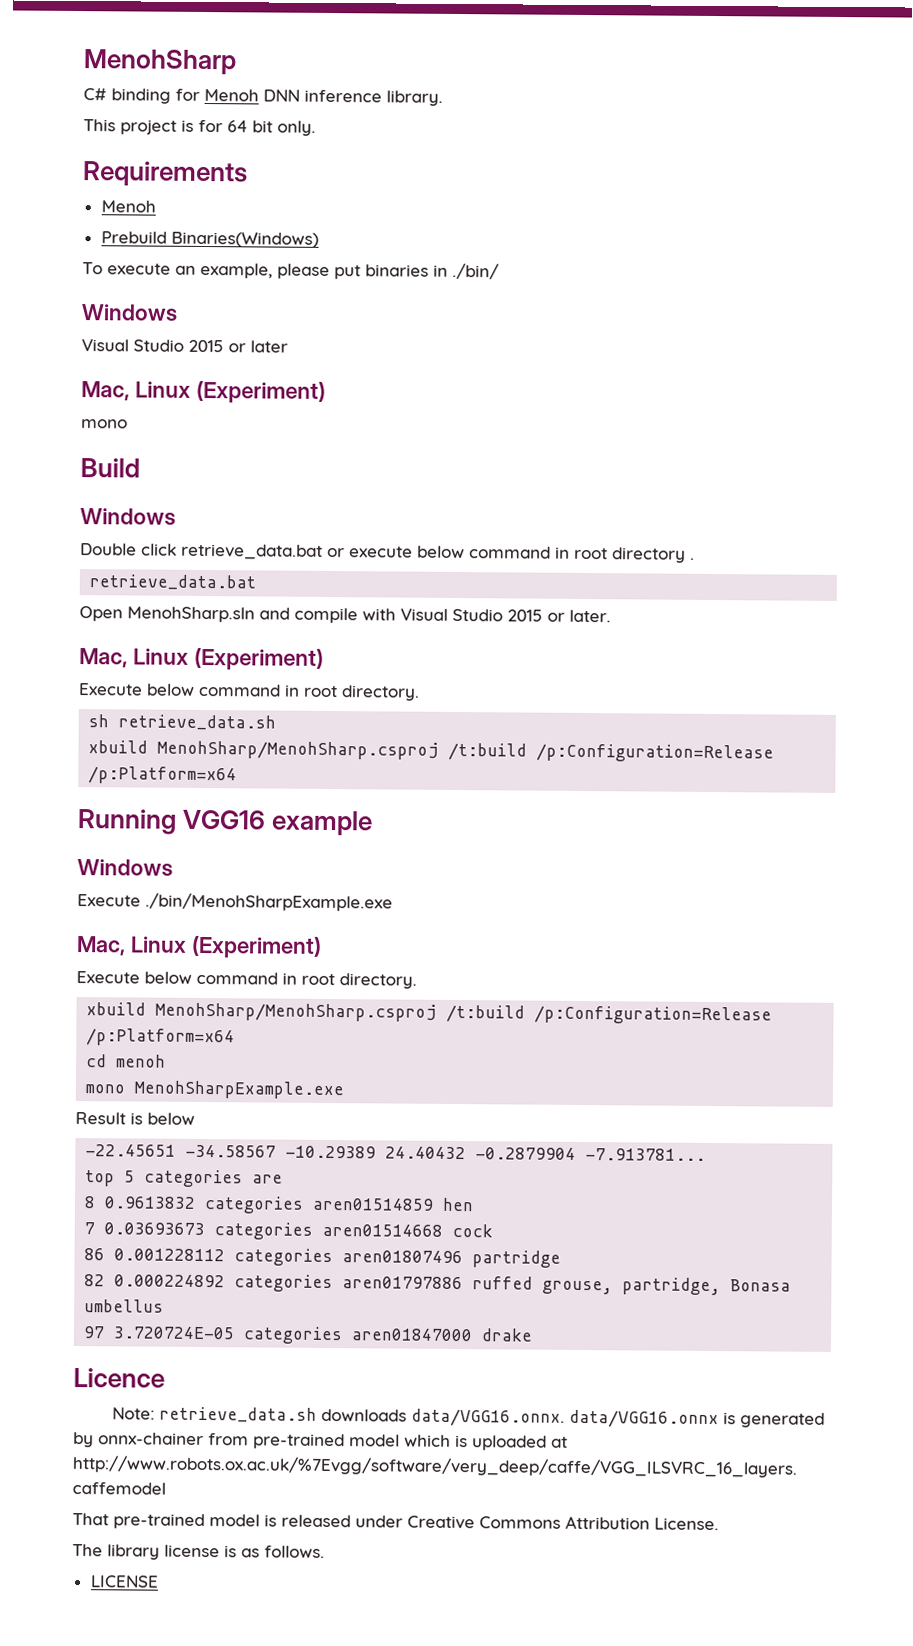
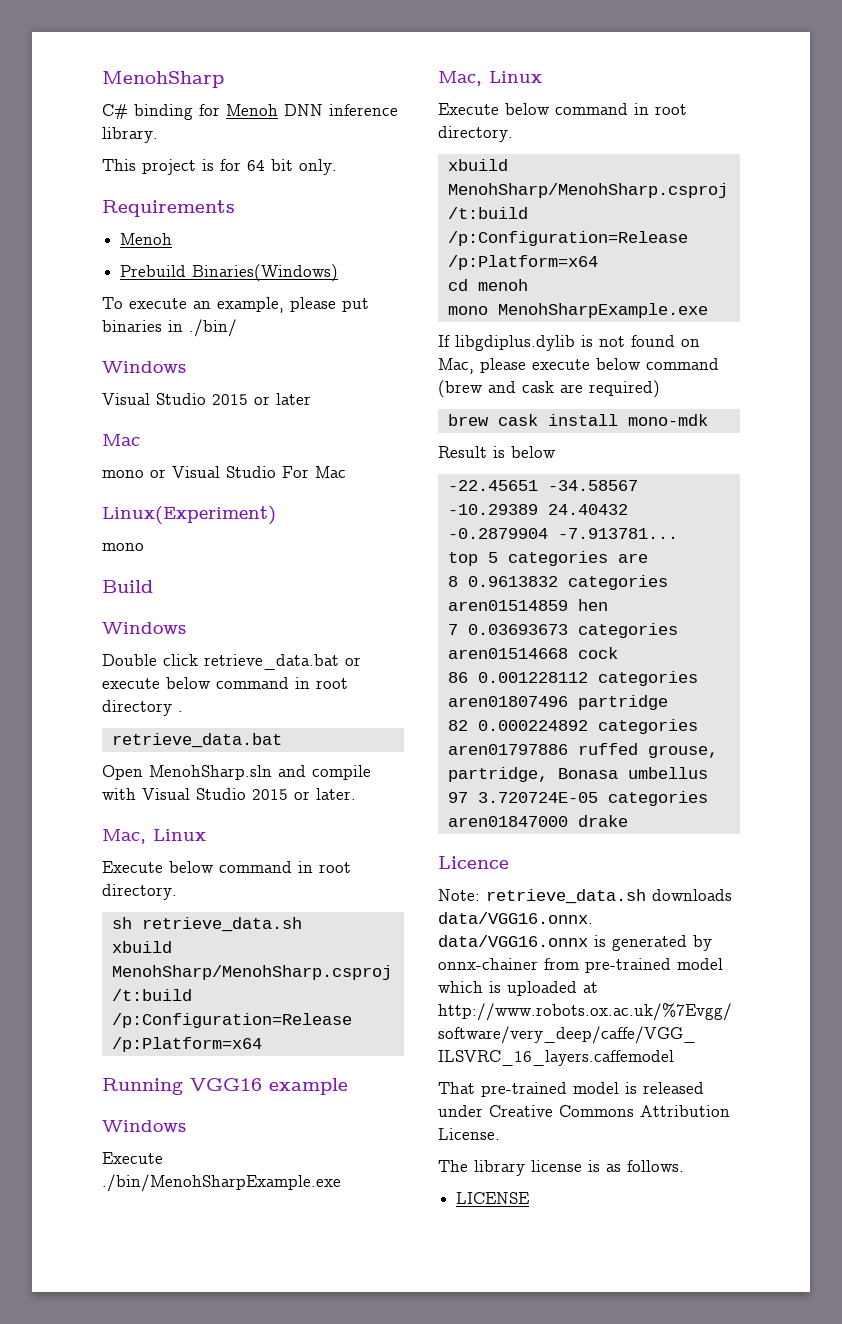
[81,380,326,404] Mac, Linux (Experiment) -> [102,434,140,446] [102,466,346,478] [102,506,276,525] Mac // mono or Visual Studio For Mac // Linux(Experiment)
[193,647,324,671] (Experiment) -> (206, 835) none
[190,935,322,959] (Experiment) -> (542, 77) none
(345, 1090) none -> [438,335,700,351] [438,358,719,374] [438,380,660,398] [447,414,708,426] // If libgdiplus.dylib is not found on Mac, please execute below command (brew and cask are required) // brew cask install mono-mdk

